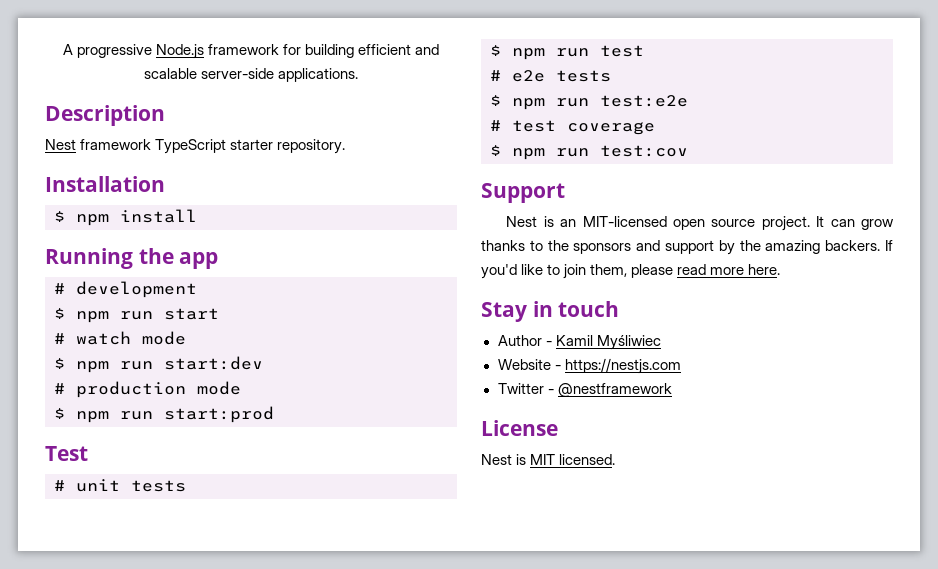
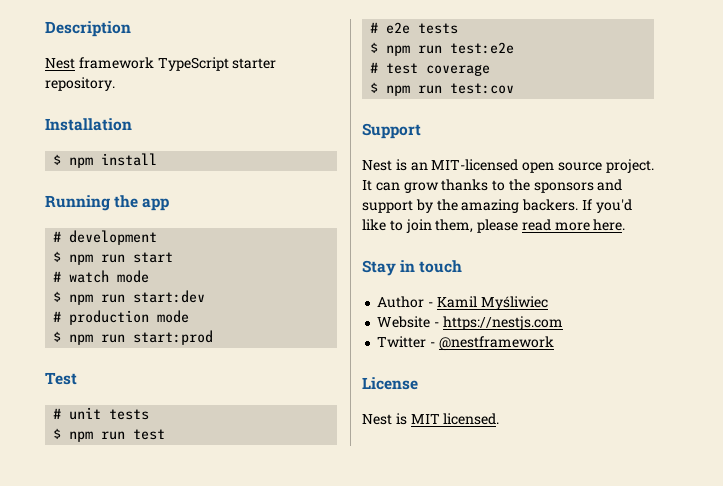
[62,44,440,59] [143,68,359,82] A progressive Node.js framework for building efficient and scalable server-side applications. // -> (45, 29) none

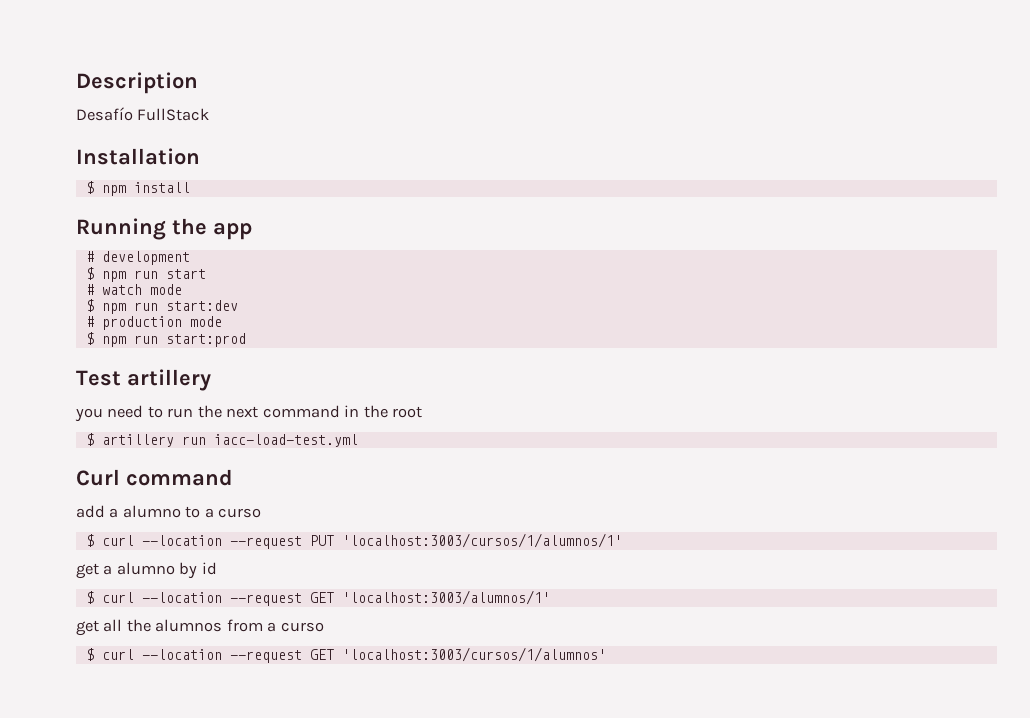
[45,57,277,71] [45,77,115,91] Nest framework TypeScript starter repository. -> [76,107,210,121] Desafío FullStack
[53,407,150,420] [53,428,166,442] [370,22,459,34] [370,42,515,56] [370,62,491,76] [370,82,515,96] [362,123,421,139] [362,159,654,173] [362,179,623,193] [362,199,632,213] [362,219,626,233] [362,260,463,276] [377,296,548,310] [377,316,563,330] [377,336,554,351] [362,377,418,390] [362,413,500,425] // # unit tests // $ npm run test // # e2e tests // $ npm run test:e2e // # test coverage // $ npm run test:cov // Support // Nest is an MIT-licensed open source project. It can grow thanks to the sponsors and support by the amazing backers. If you'd like to join them, please read more here. // Stay in touch // Author - Kamil Myśliwiec // Website - https://nestjs.com // Twitter - @nestframework // License // Nest is MIT licensed. -> [127,369,211,391] [75,405,423,422] [85,433,358,447] [76,469,233,486] [76,505,262,518] [85,533,622,549] [76,562,217,579] [85,590,550,606] [76,619,324,636] [85,647,606,663] artillery // you need to run the next command in the root // $ artillery run iacc-load-test.yml // Curl command // add a alumno to a curso // $ curl --location --request PUT 'localhost:3003/cursos/1/alumnos/1' // get a alumno by id // $ curl --location --request GET 'localhost:3003/alumnos/1' // get all the alumnos from a curso // $ curl --location --request GET 'localhost:3003/cursos/1/alumnos'

